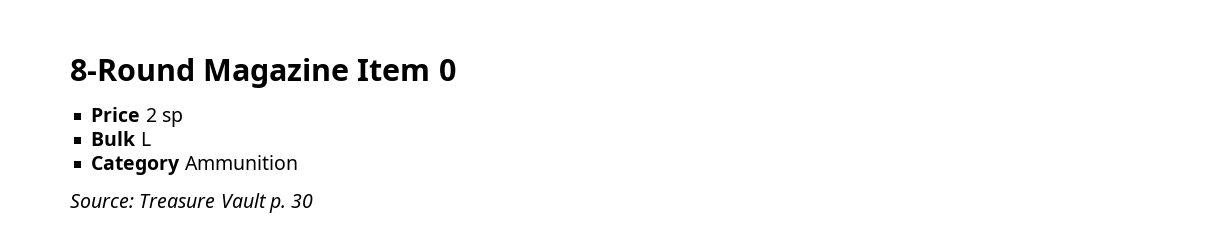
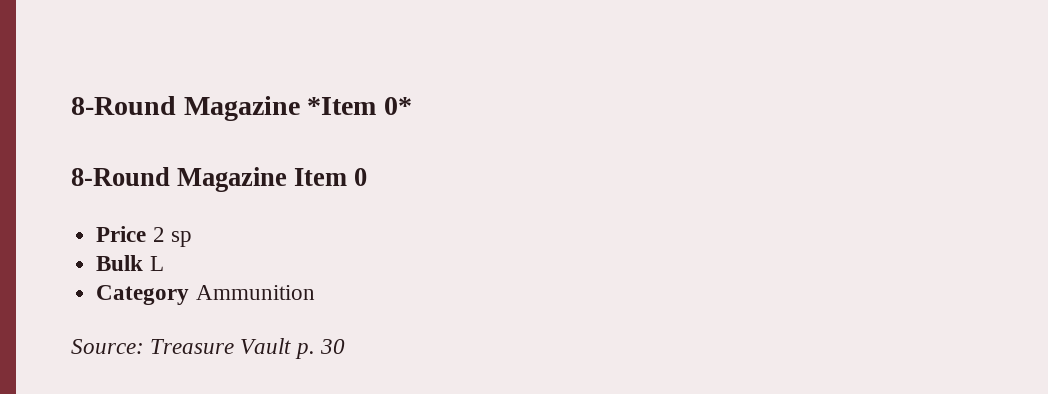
[70,58,350,88] 8-Round Magazine -> [71,96,412,121] [71,167,288,192] 8-Round Magazine *Item 0* // 8-Round Magazine

